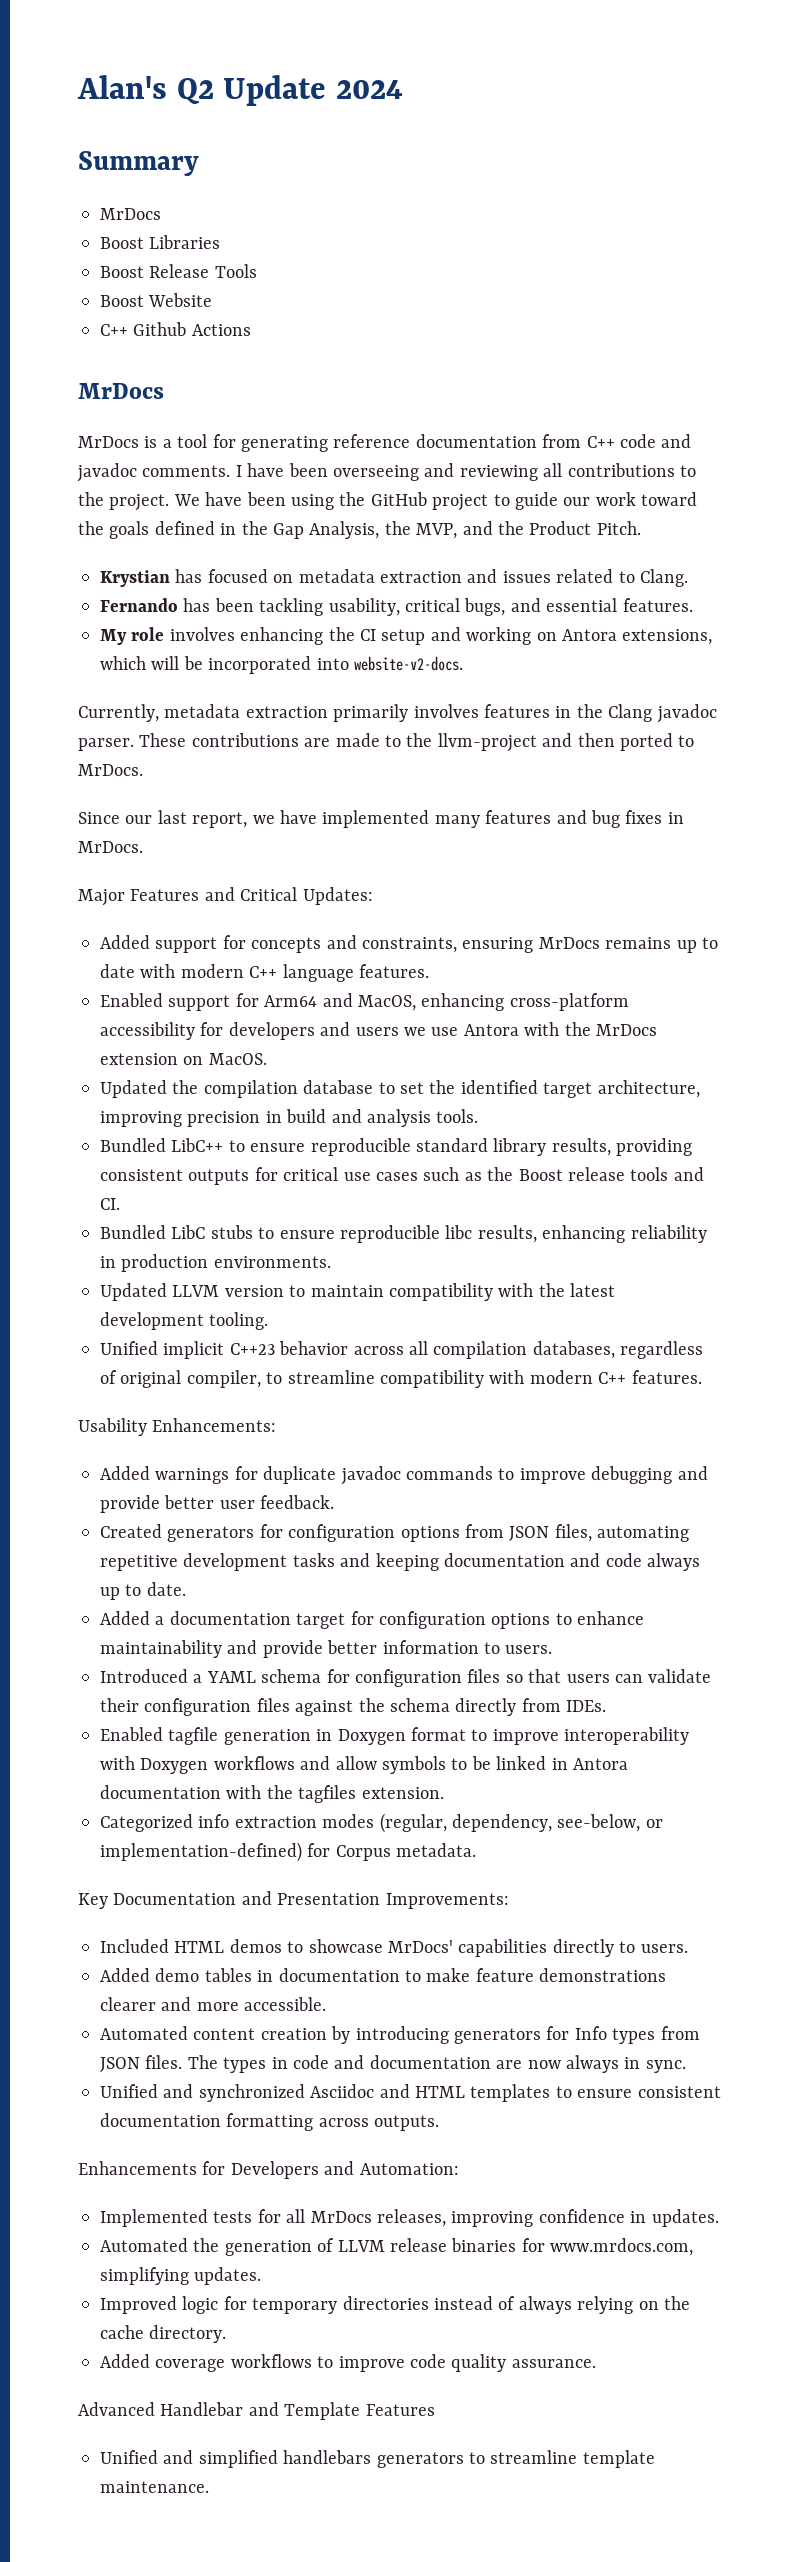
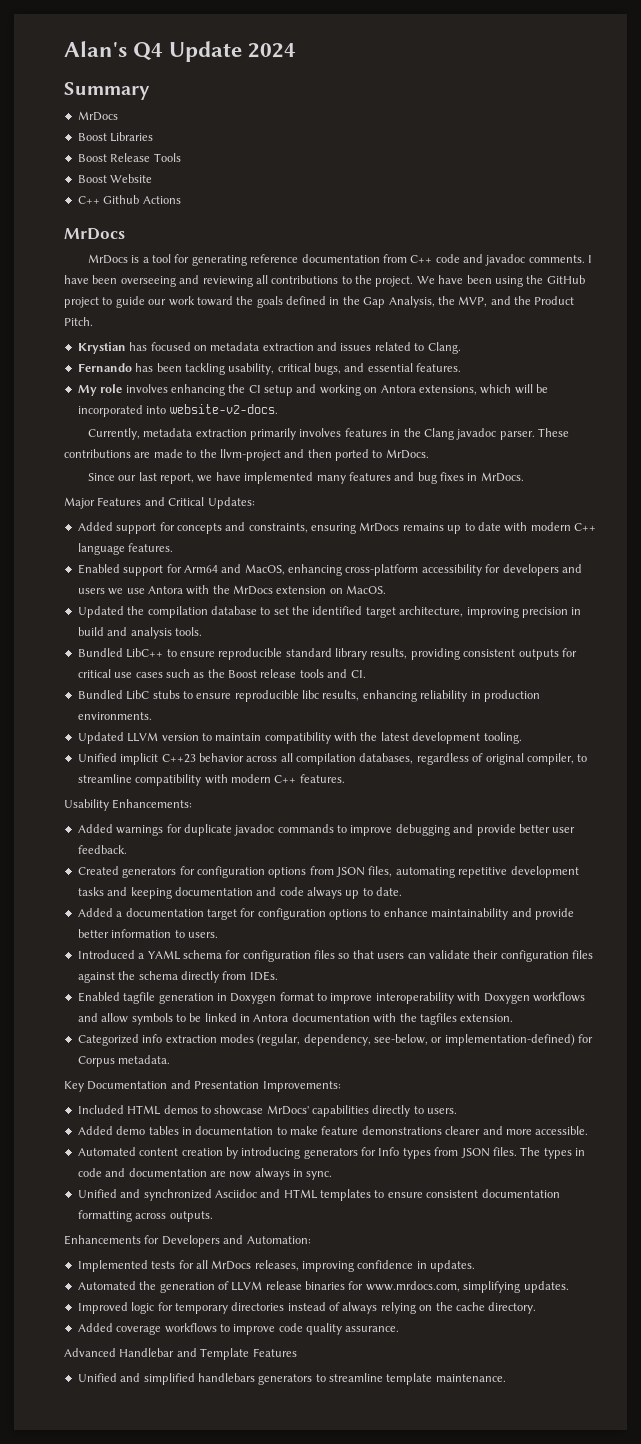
[176,78,214,104] Q2 -> [133,42,164,61] Q4

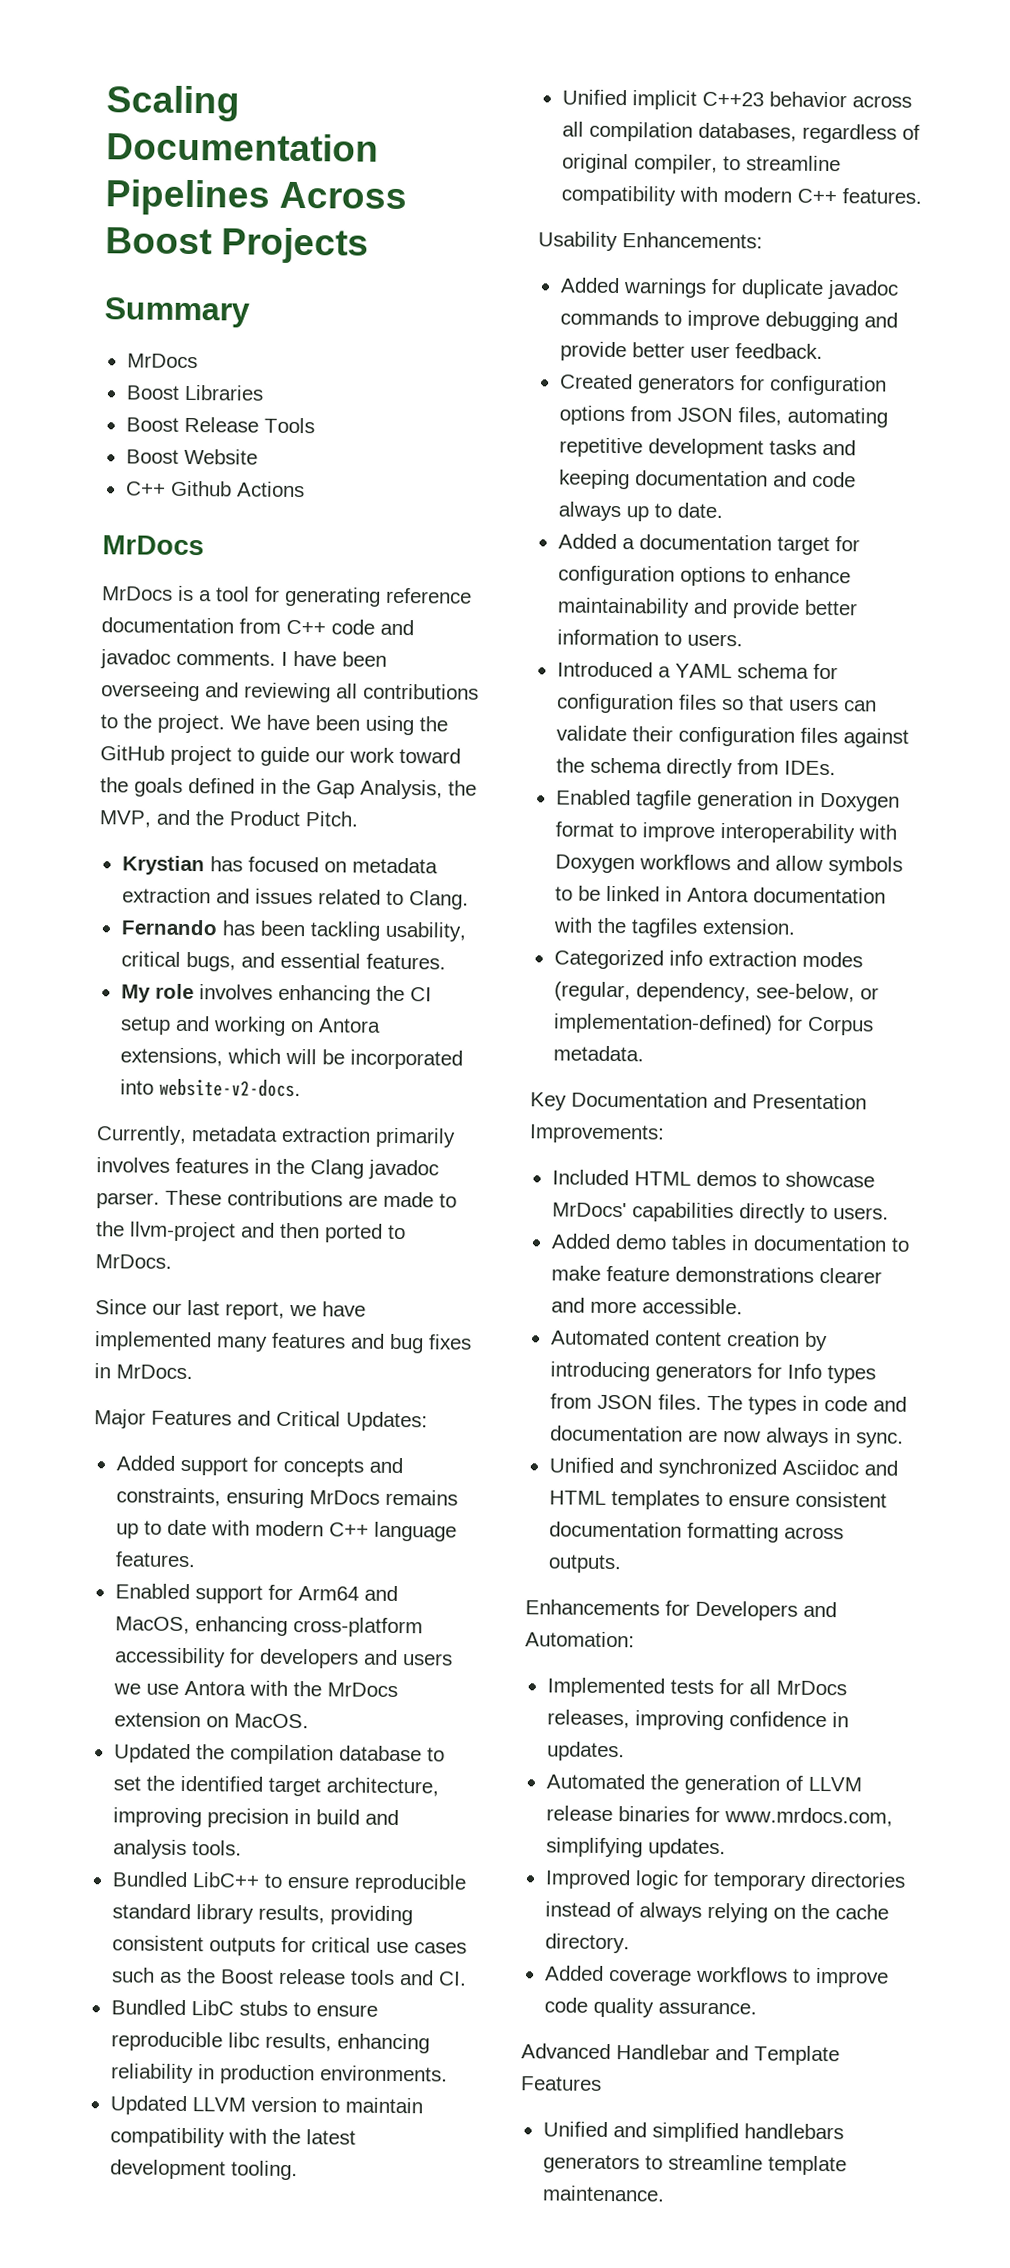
[64,41,297,62] Alan's Q4 Update 2024 -> [106,85,240,122] [106,132,379,162] [105,179,407,216] [105,227,369,264] Scaling Documentation Pipelines Across Boost Projects

